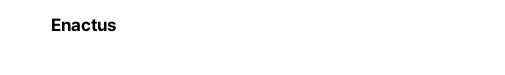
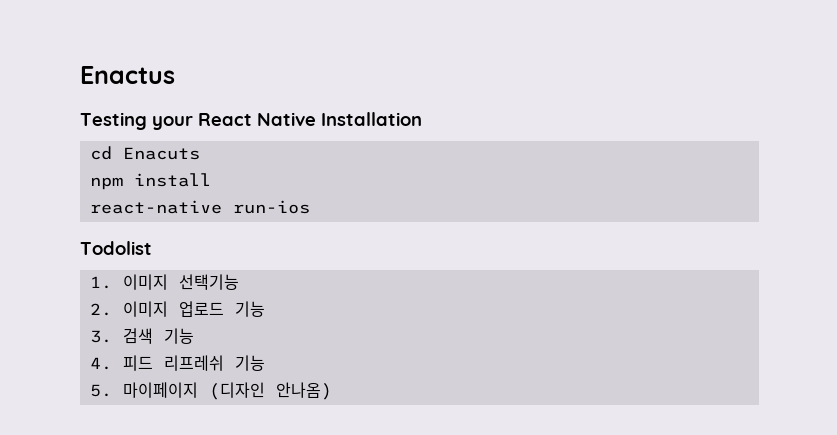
(116, 25) none -> [80,112,422,130] [89,146,200,160] [89,173,211,190] [89,200,310,214] [80,241,152,255] [89,274,239,290] [89,301,265,317] [89,328,194,344] [89,355,265,371] [89,382,332,400] // Testing your React Native Installation // cd Enacuts // npm install // react-native run-ios // Todolist // 1. 이미지 선택기능 // 2. 이미지 업로드 기능 // 3. 검색 기능 // 4. 피드 리프레쉬 기능 // 5. 마이페이지 (디자인 안나옴)

